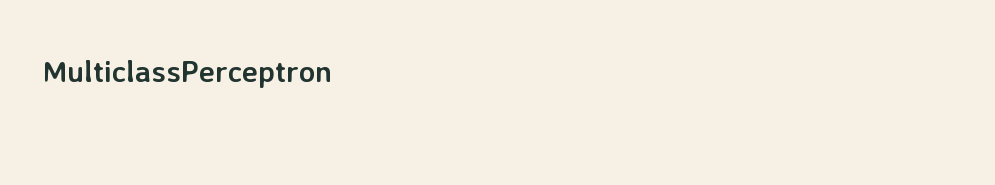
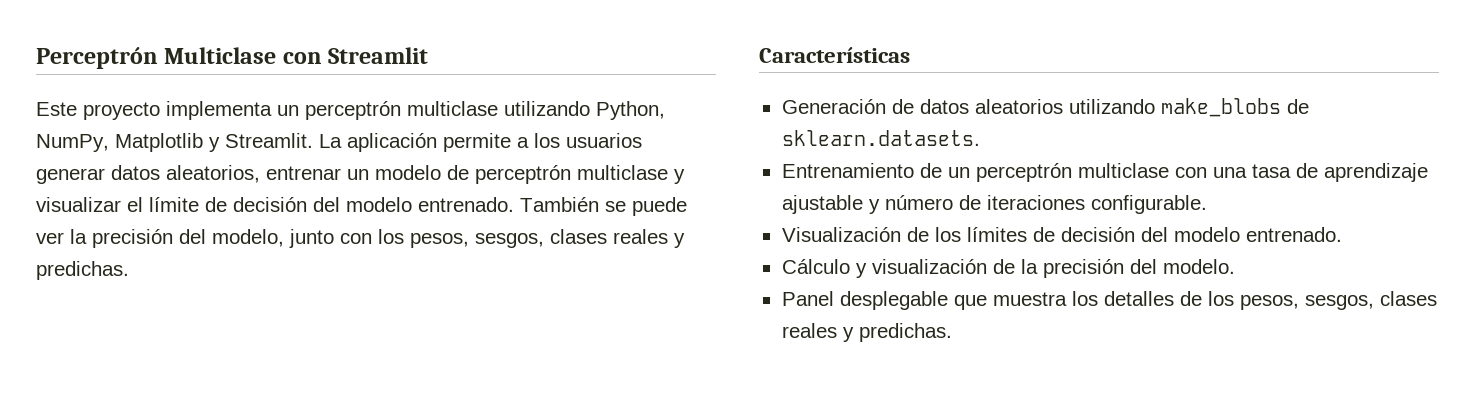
[42,60,332,88] MulticlassPerceptron -> [36,47,429,69] [36,101,665,120] [36,133,642,152] [36,165,685,184] [36,197,687,216] [36,229,685,248] [36,261,129,280] [759,47,910,63] [781,98,1309,117] [781,130,980,146] [781,163,1428,182] [781,195,1207,214] [781,227,1342,242] [781,259,1235,278] [781,291,1437,310] [781,323,952,342] Perceptrón Multiclase con Streamlit // Este proyecto implementa un perceptrón multiclase utilizando Python, NumPy, Matplotlib y Streamlit. La aplicación permite a los usuarios generar datos aleatorios, entrenar un modelo de perceptrón multiclase y visualizar el límite de decisión del modelo entrenado. También se puede ver la precisión del modelo, junto con los pesos, sesgos, clases reales y predichas. // Características // Generación de datos aleatorios utilizando make_blobs de sklearn.datasets. // Entrenamiento de un perceptrón multiclase con una tasa de aprendizaje ajustable y número de iteraciones configurable. // Visualización de los límites de decisión del modelo entrenado. // Cálculo y visualización de la precisión del modelo. // Panel desplegable que muestra los detalles de los pesos, sesgos, clases reales y predichas.

